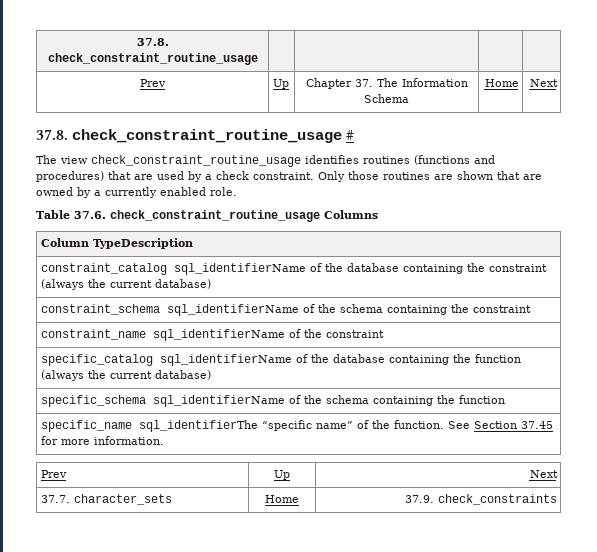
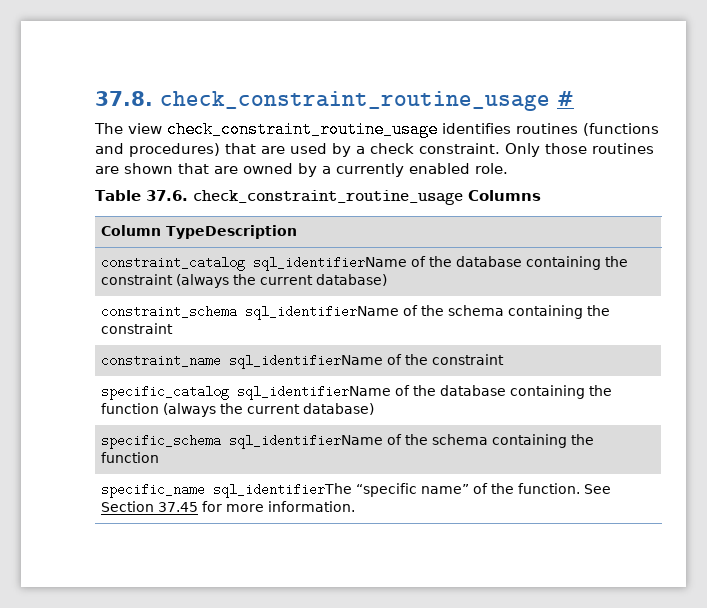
[136,38,169,46] [47,53,258,65] [140,79,166,87] [272,79,289,89] [305,78,468,89] [364,94,410,103] [484,79,519,87] [529,79,558,87] [36,129,343,143] 37.8. check_constraint_routine_usage | | | | // Prev | Up | Chapter 37. The Information Schema | Home | Next // 37.8. check_constraint_routine_usage -> [95,91,550,111] 37.8. check_constraint_routine_usage
[40,470,67,478] [274,470,290,480] [529,470,558,478] [40,494,172,505] [265,495,299,503] [404,494,557,505] // Prev | Up | Next // 37.7. character_sets | Home | 37.9. check_constraints -> (356, 506) none

